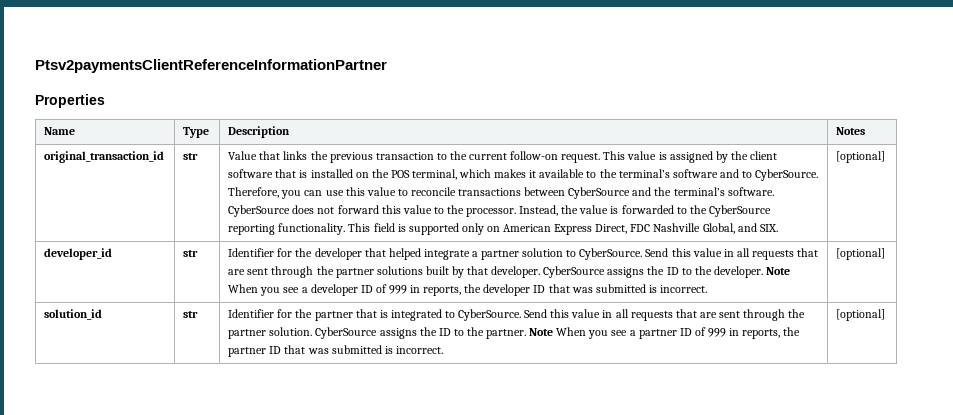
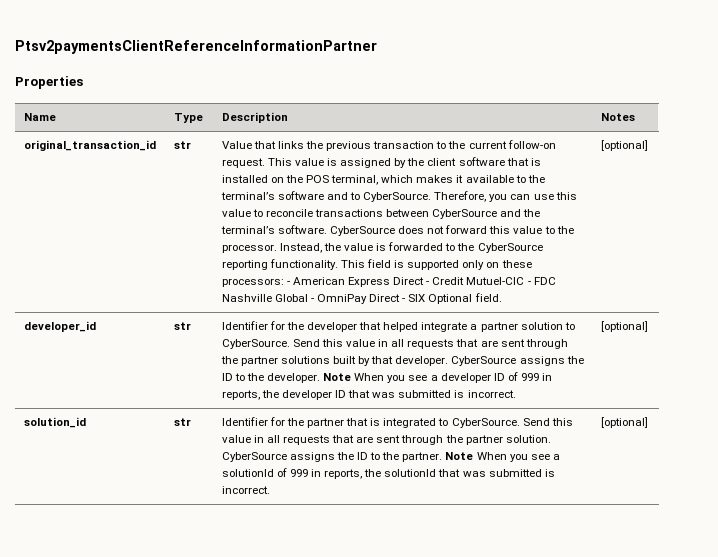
[503,223,778,235] American Express Direct, FDC Nashville Global, and SIX. -> [501,260,532,268] [221,277,556,287] [221,293,502,304] these processors: - American Express Direct - Credit Mutuel-CIC - FDC Nashville Global - OmniPay Direct - SIX Optional field.
[638,327,801,339] [228,346,282,357] partner ID of 999 in reports, the partner ID -> [221,468,437,479] solutionId of 999 in reports, the solutionId

